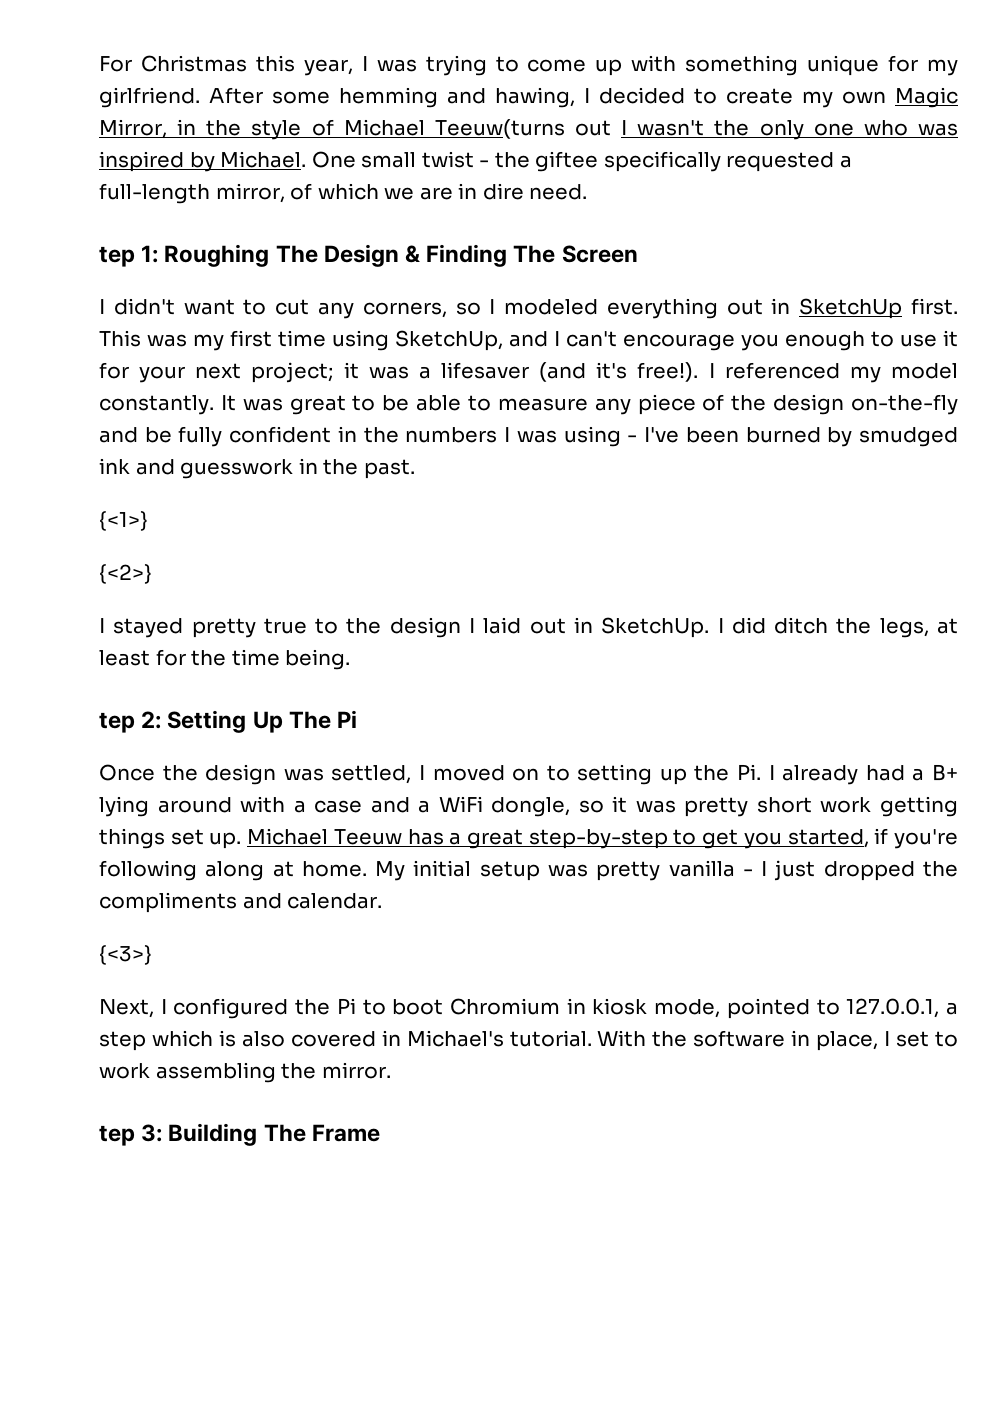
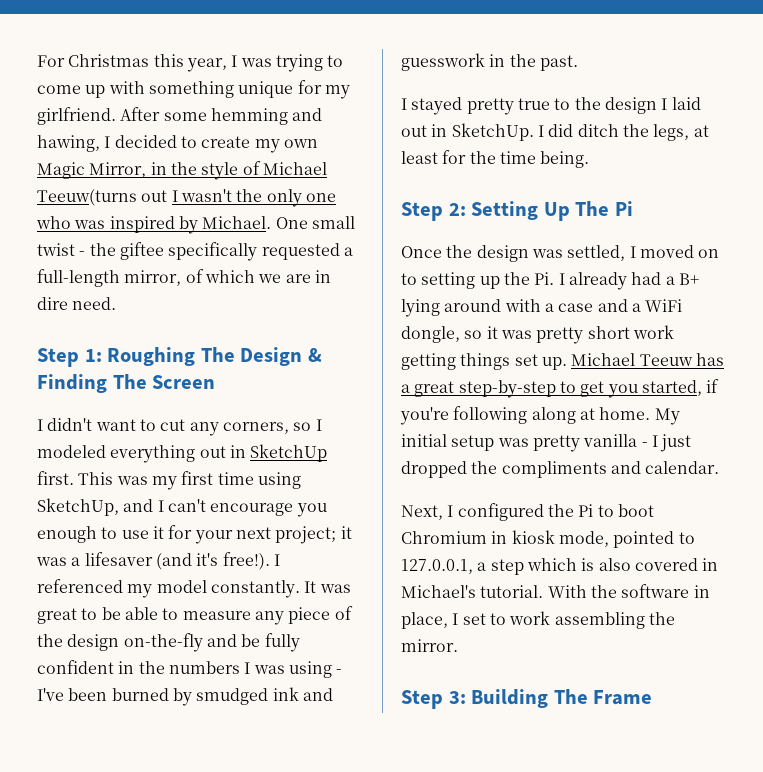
[99,246,135,267] tep -> [37,348,79,367] Step
[99,511,148,531] [99,564,152,584] // {<1>} // {<2>} -> (578, 63) none
[99,712,135,733] tep -> [401,202,443,221] Step
[99,945,152,965] // {<3>} -> (720, 467) none
[99,1125,135,1146] tep -> [401,690,443,709] Step

